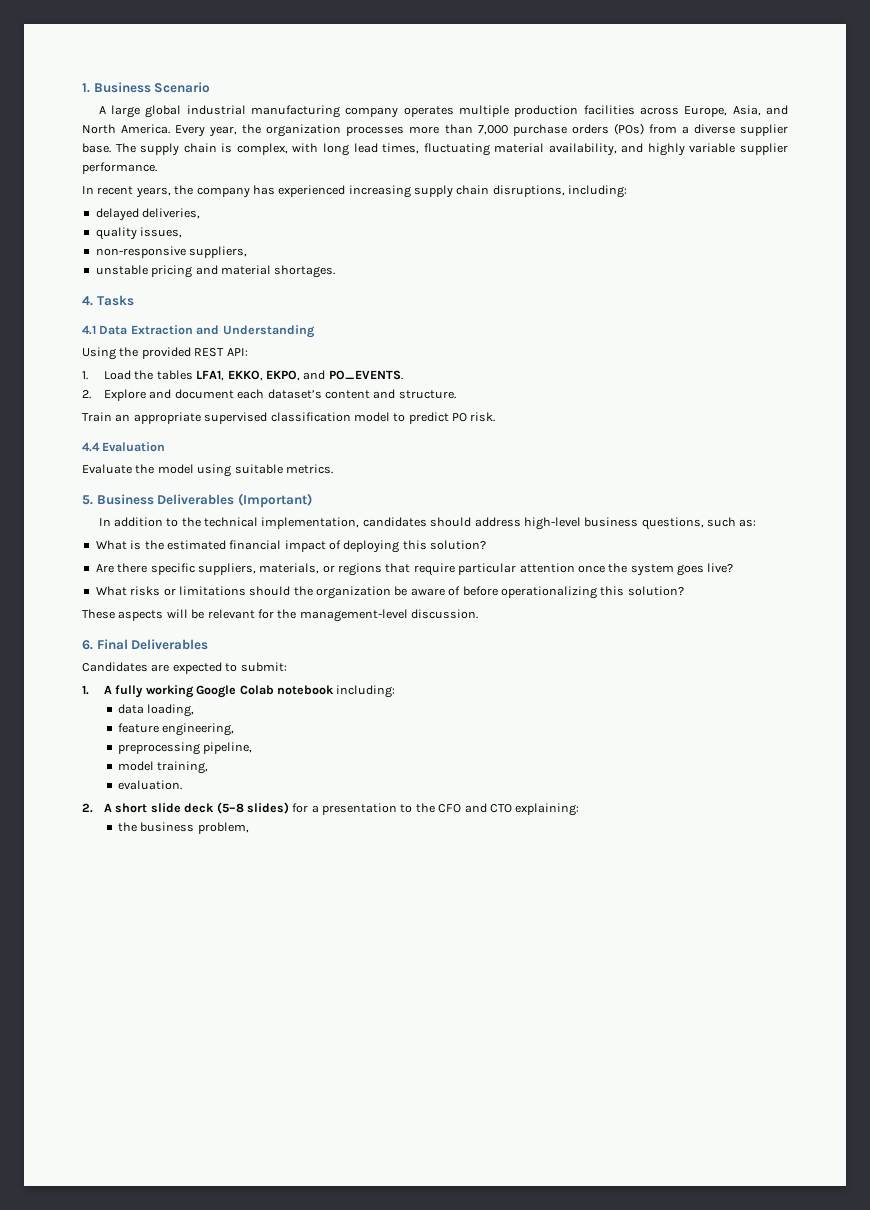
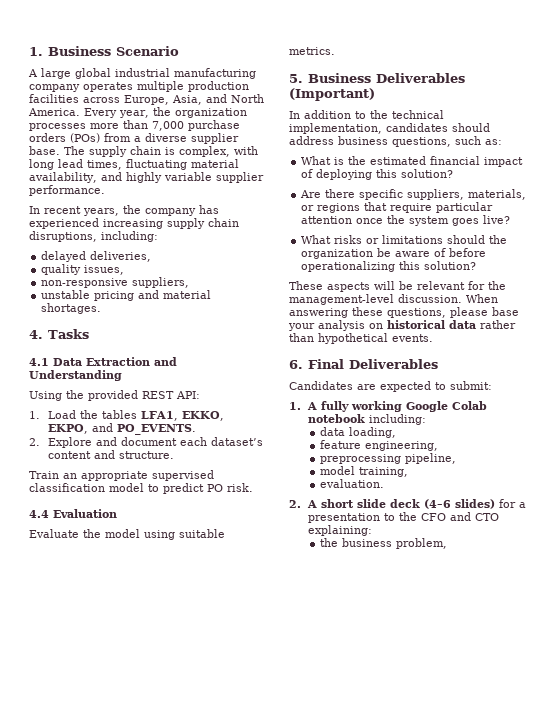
[523,517,581,530] high-level -> (334, 140) none
(478, 614) none -> [466,294,498,303] [289,307,519,318] [288,320,516,331] [289,333,433,344] When answering these questions, please base your analysis on historical data rather than hypothetical events.
[216,802,244,814] (5–8 -> [424,499,452,509] (4–6

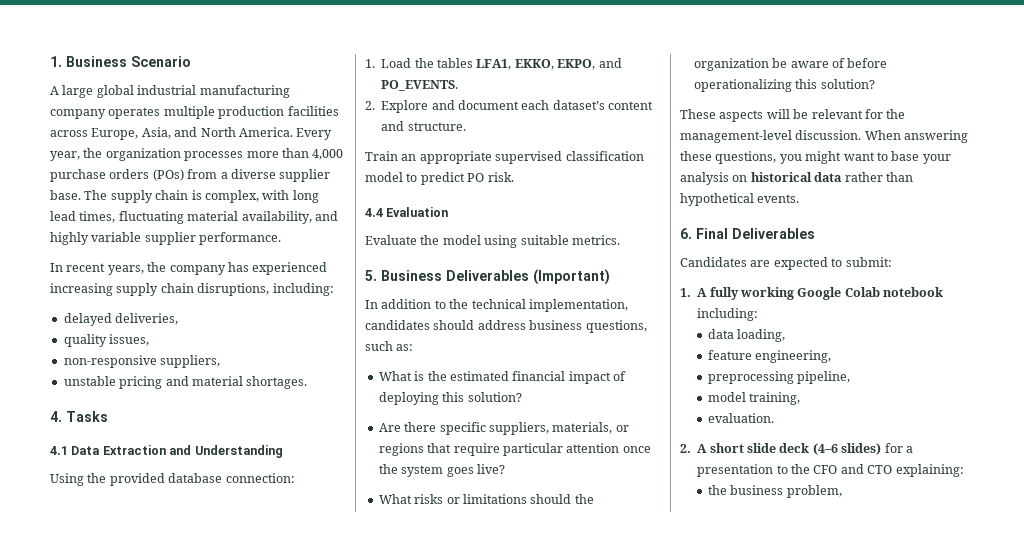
[152,121,184,131] 7,000 -> [312,149,344,160] 4,000
[142,391,200,399] REST API: -> [168,473,295,483] database connection:
[450,307,488,318] please -> [779,151,888,164] you might want to

